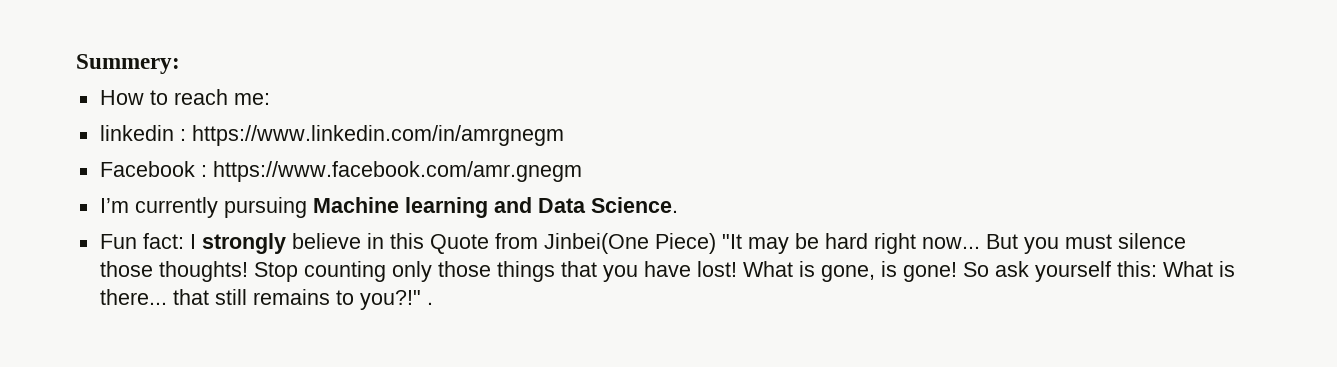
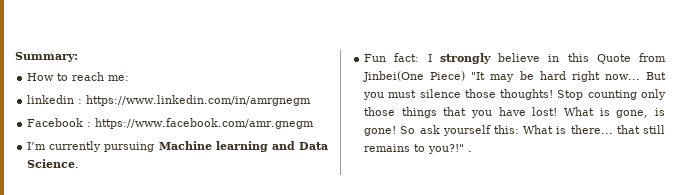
[76,54,180,74] Summery: -> [15,52,78,62] Summary:

